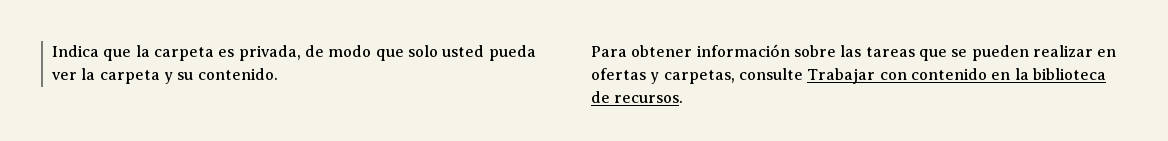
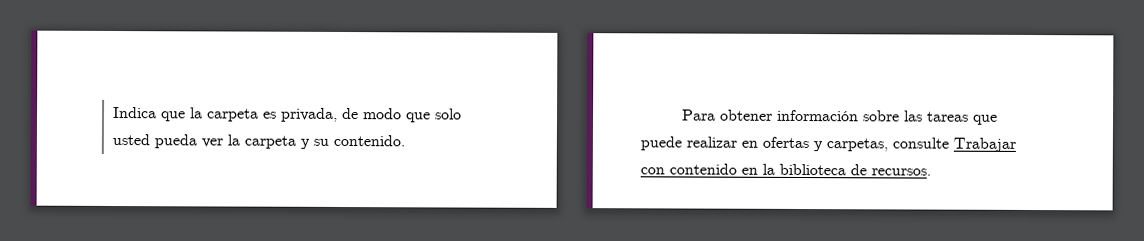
[951,45,1029,61] se pueden -> [640,136,682,151] puede

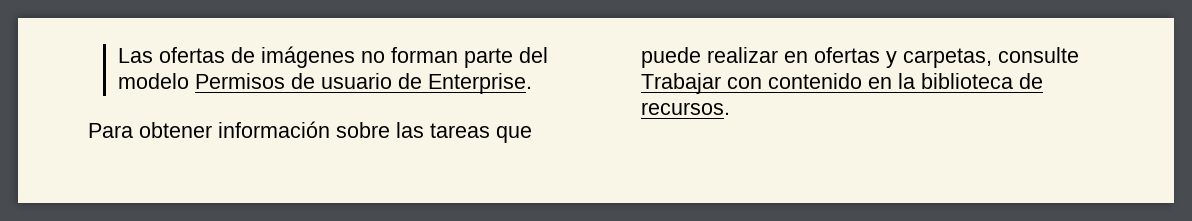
[113,106,463,123] [112,133,406,149] Indica que la carpeta es privada, de modo que solo usted pueda ver la carpeta y su contenido. -> [117,46,548,68] [117,73,532,94] Las ofertas de imágenes no forman parte del modelo Permisos de usuario de Enterprise.

